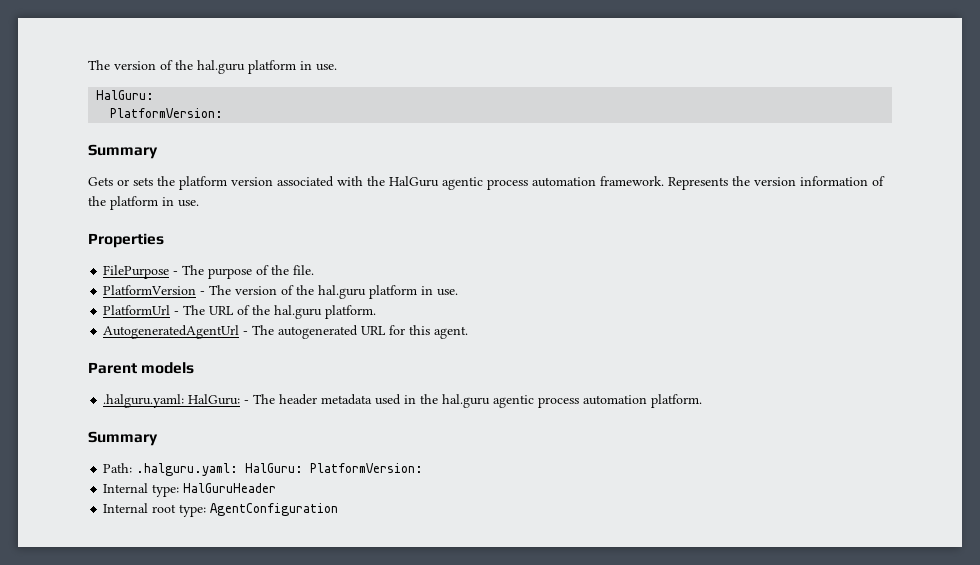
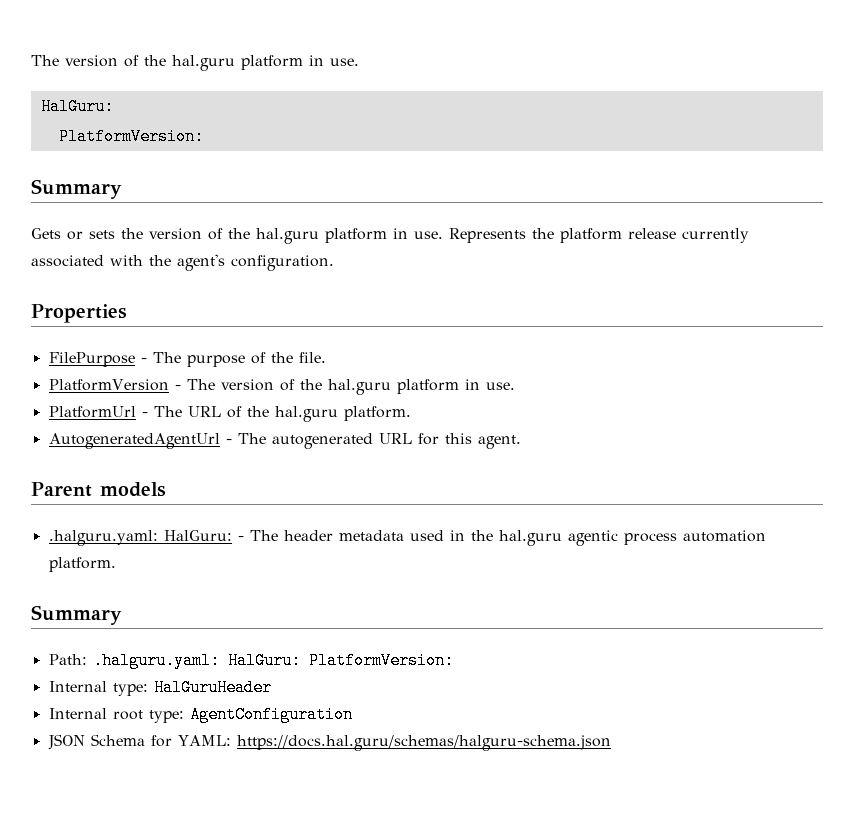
[179,176,885,190] [88,196,199,210] platform version associated with the HalGuru agentic process automation framework. Represents the version information of the platform in use. -> [149,228,749,244] [31,254,334,271] version of the hal.guru platform in use. Represents the platform release currently associated with the agent's configuration.
(339, 509) none -> [47,734,611,751] // JSON Schema for YAML: https://docs.hal.guru/schemas/halguru-schema.json

